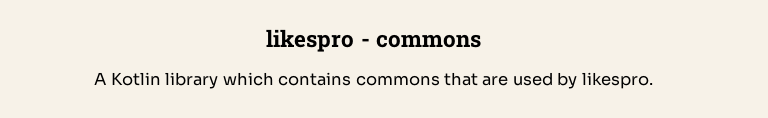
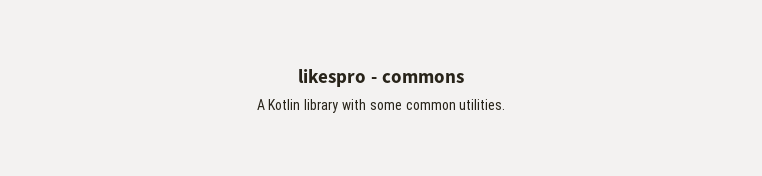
[222,72,653,89] which contains commons that are used by likespro. -> [341,99,506,110] with some common utilities.

